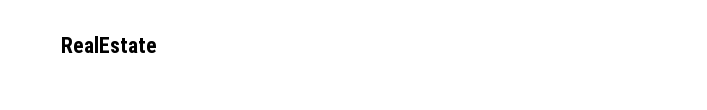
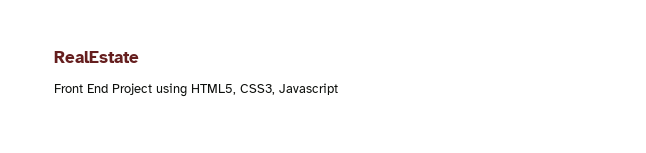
(157, 44) none -> [54,83,338,97] // Front End Project using HTML5, CSS3, Javascript

